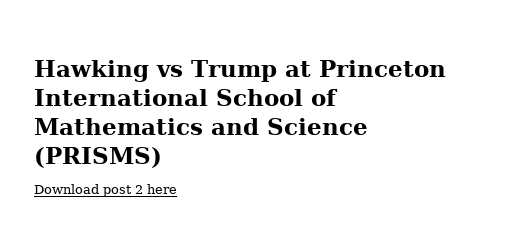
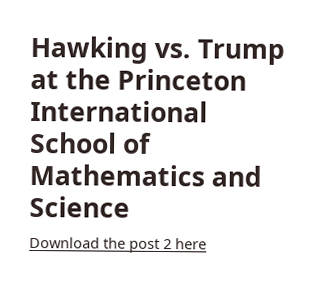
[156,65,183,77] vs -> [154,42,192,59] vs.
(311, 69) none -> [65,68,112,90] the
[34,147,162,168] (PRISMS) -> (130, 206) none
(99, 189) none -> [103,237,126,249] the

